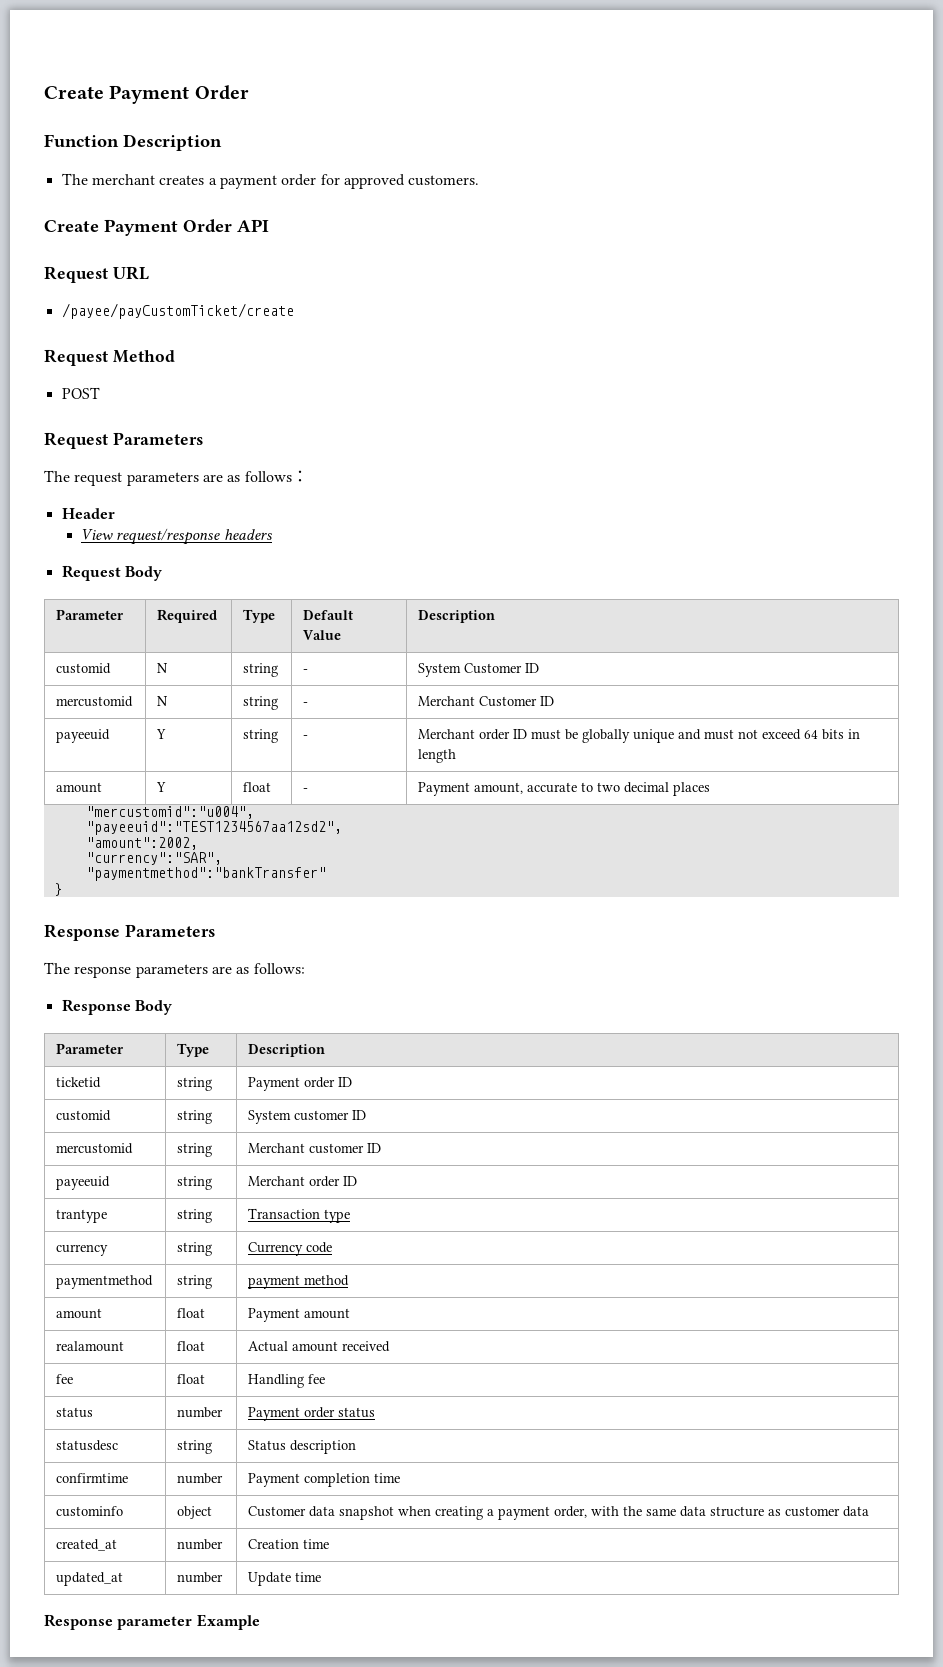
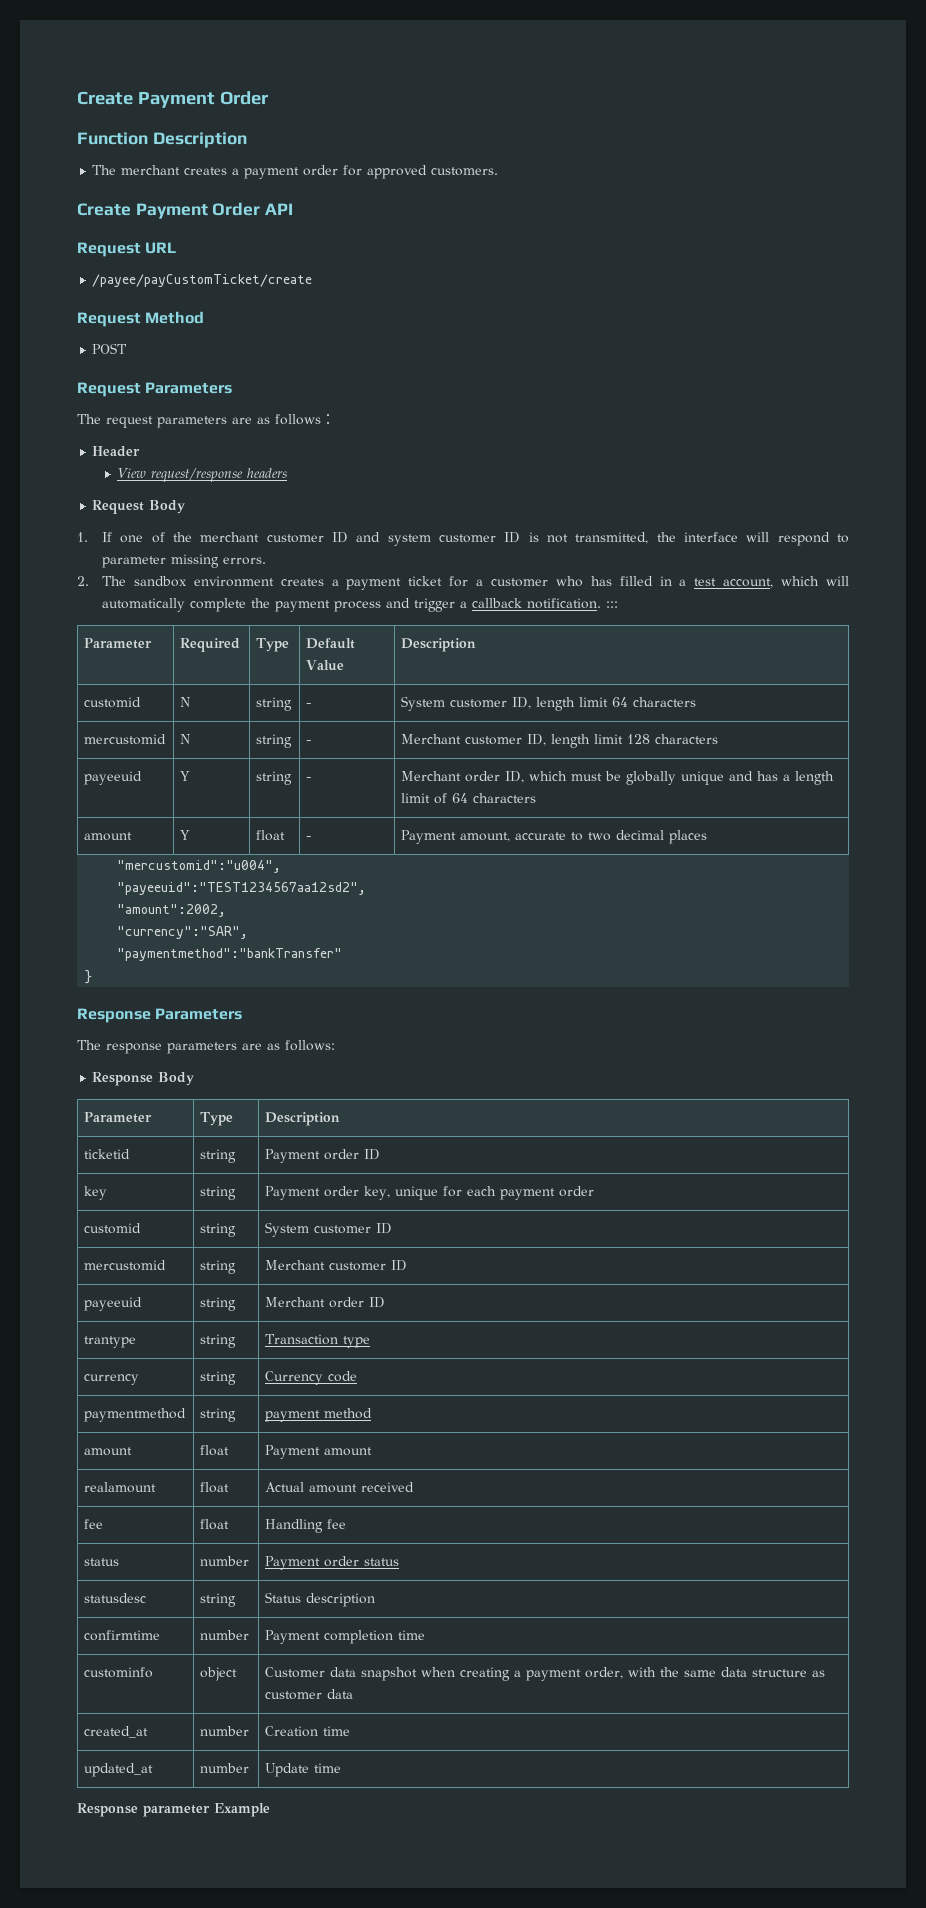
(162, 573) none -> [77,532,850,546] [101,554,266,568] [77,576,849,590] [101,598,618,612] // 1. If one of the merchant customer ID and system customer ID is not transmitted, the interface will respond to parameter missing errors. // 2. The sandbox environment creates a payment ticket for a customer who has filled in a test account, which will automatically complete the payment process and trigger a callback notification. :::
[464,663,540,674] Customer ID -> [450,697,697,711] customer ID, length limit 64 characters
[479,696,555,707] Customer ID -> [465,734,719,748] customer ID, length limit 128 characters
[513,729,528,739] ID -> [505,771,568,783] ID, which
[704,729,861,740] [418,749,457,763] must not exceed 64 bits in length -> [757,771,835,785] [401,793,537,804] has a length limit of 64 characters
(353, 1082) none -> [84,1186,108,1200] [200,1186,237,1200] [265,1186,595,1200] // key | string | Payment order key, unique for each payment order

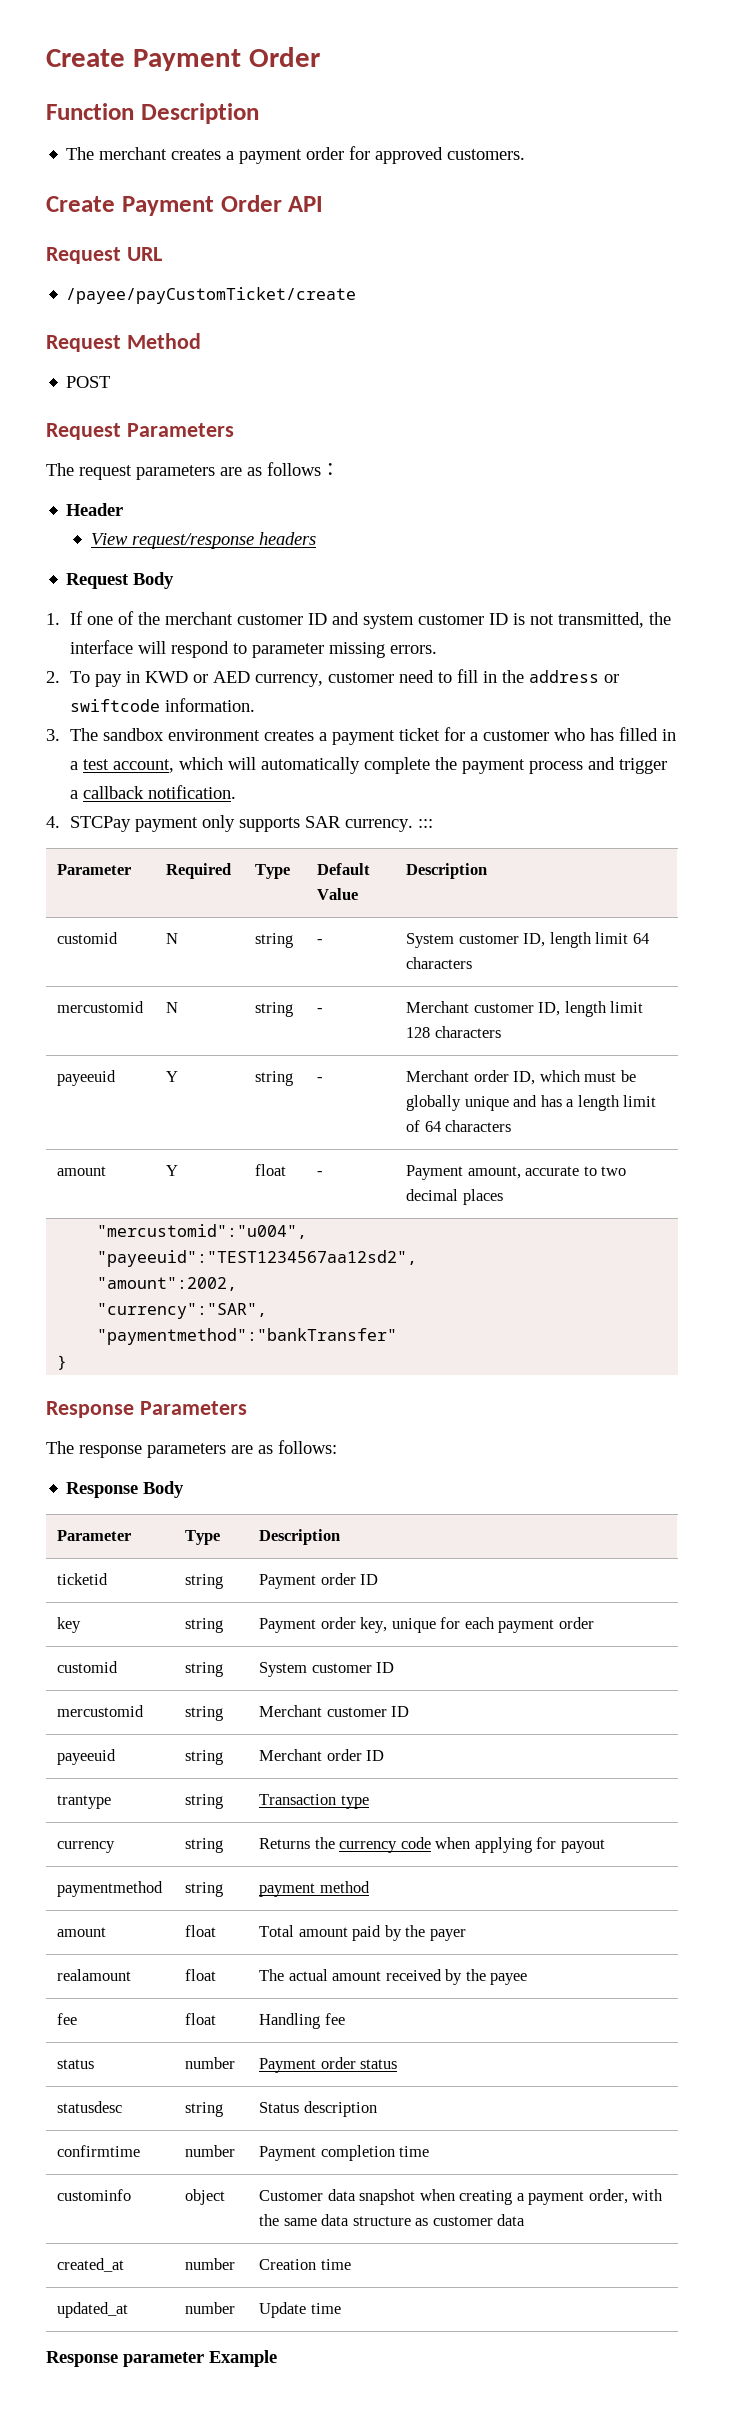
(89, 581) none -> [70,669,620,687] [70,698,256,712] [46,729,60,741] To pay in KWD or AED currency, customer need to fill in the address or swiftcode information. // 3.
(601, 603) none -> [46,815,414,832] // 4. STCPay payment only supports SAR currency.
[265,1371,358,1385] Currency code -> [259,1837,605,1853] Returns the currency code when applying for payout
[265,1445,373,1459] Payment amount -> [259,1925,466,1941] Total amount paid by the payer
[265,1482,305,1492] Actual -> [259,1969,328,1981] The actual
(415, 1487) none -> [445,1969,528,1985] by the payee

